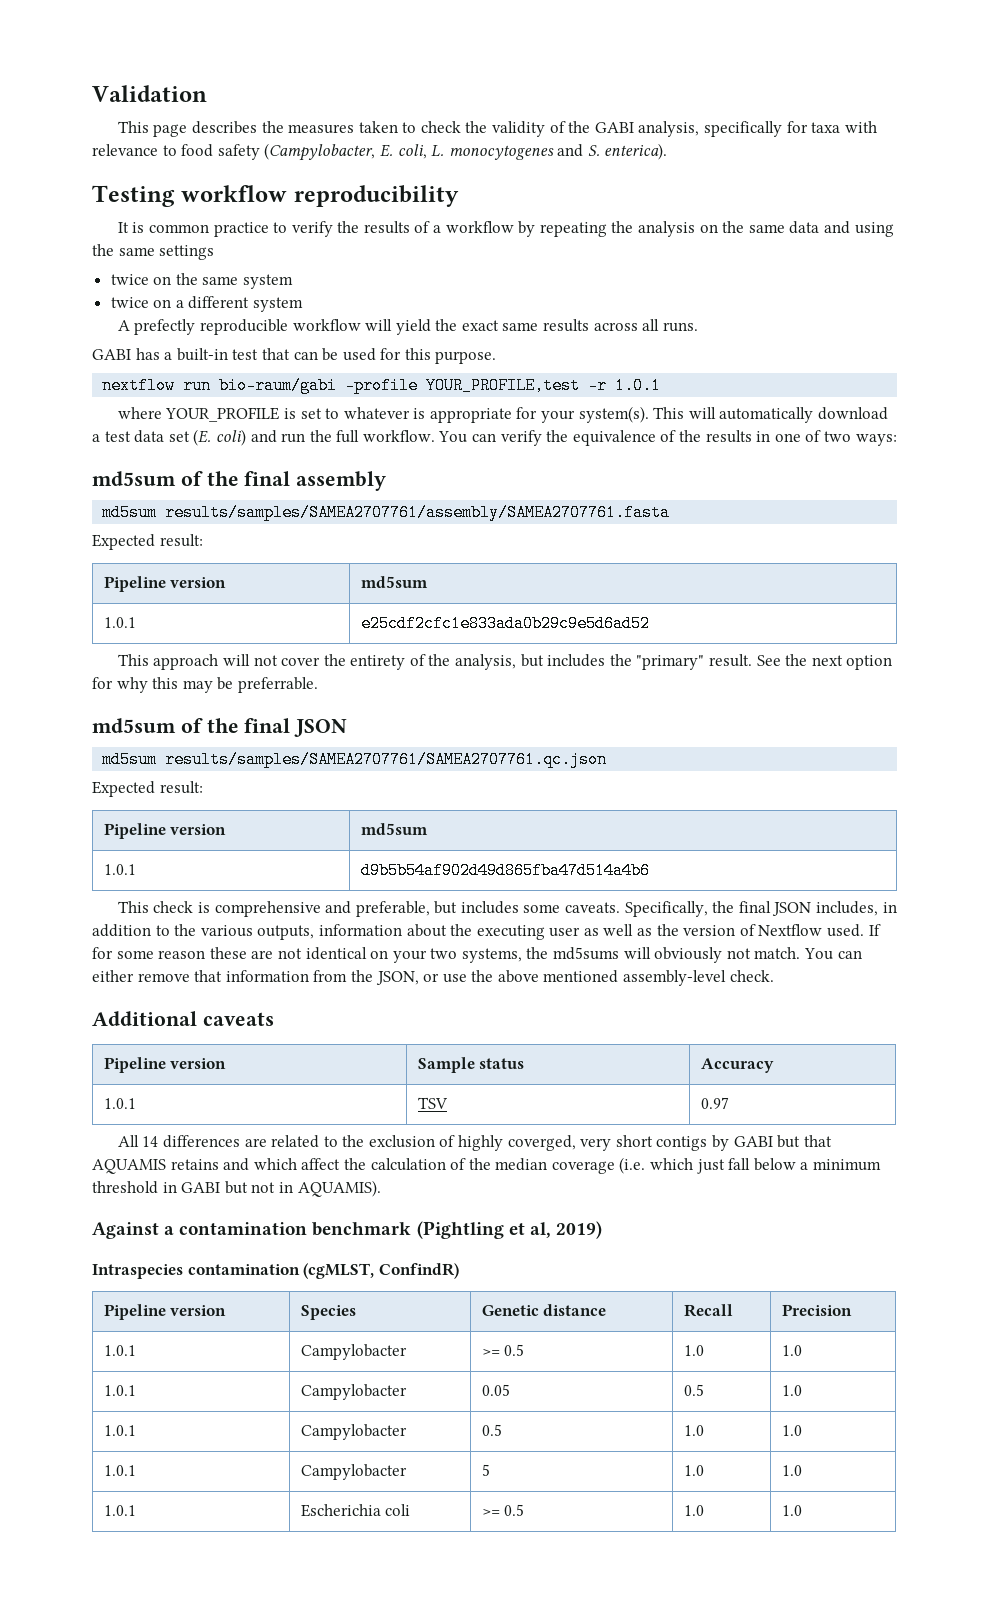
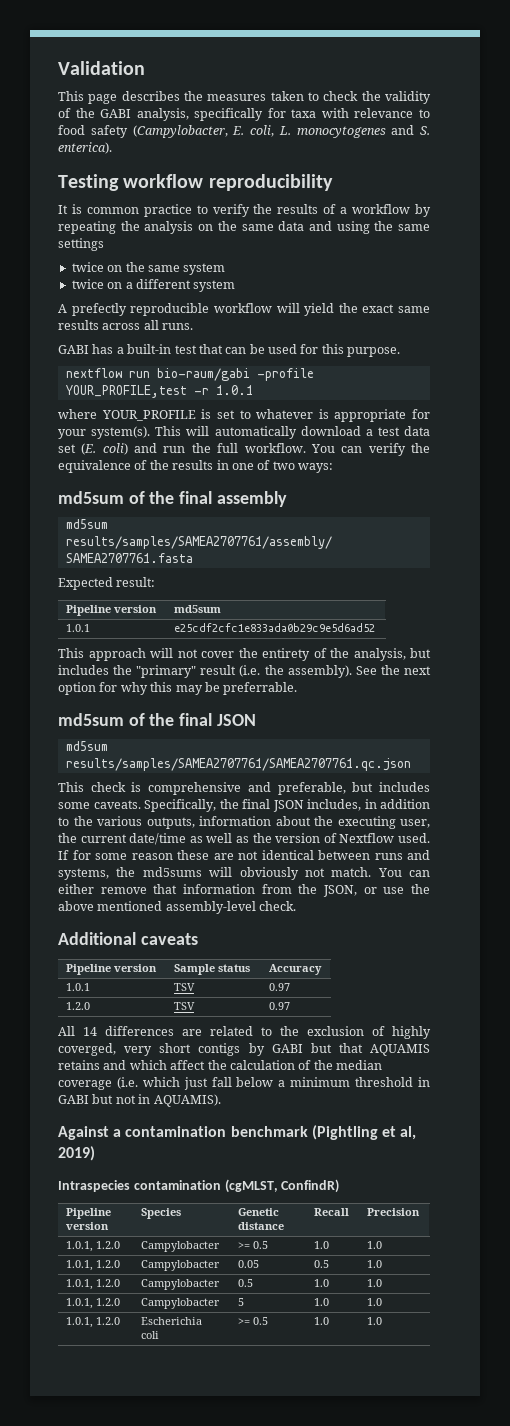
[709,654,753,667] result. -> [200,665,352,678] result (i.e. the assembly).
[92,781,203,797] [103,823,227,839] [360,823,428,835] [103,864,136,875] [360,862,650,879] // Expected result: // Pipeline version | md5sum // 1.0.1 | d9b5b54af902d49d865fba47d514a4b6 -> (411, 764) none
[549,927,581,937] user -> [400,819,430,828] [58,833,187,845] user, the current date/time
[370,948,458,963] on your two -> [318,850,430,860] between runs and
(729, 1103) none -> [66,1002,91,1010] [174,1002,196,1010] [269,1002,291,1010] // 1.2.0 | TSV | 0.97
[103,1345,136,1356] 1.0.1 -> [66,1241,121,1252] 1.0.1, 1.2.0
[103,1385,136,1396] 1.0.1 -> [66,1260,121,1271] 1.0.1, 1.2.0
[103,1425,136,1436] 1.0.1 -> [66,1279,121,1290] 1.0.1, 1.2.0
[103,1465,136,1476] 1.0.1 -> [66,1298,121,1309] 1.0.1, 1.2.0
[103,1505,136,1516] 1.0.1 -> [66,1317,121,1328] 1.0.1, 1.2.0

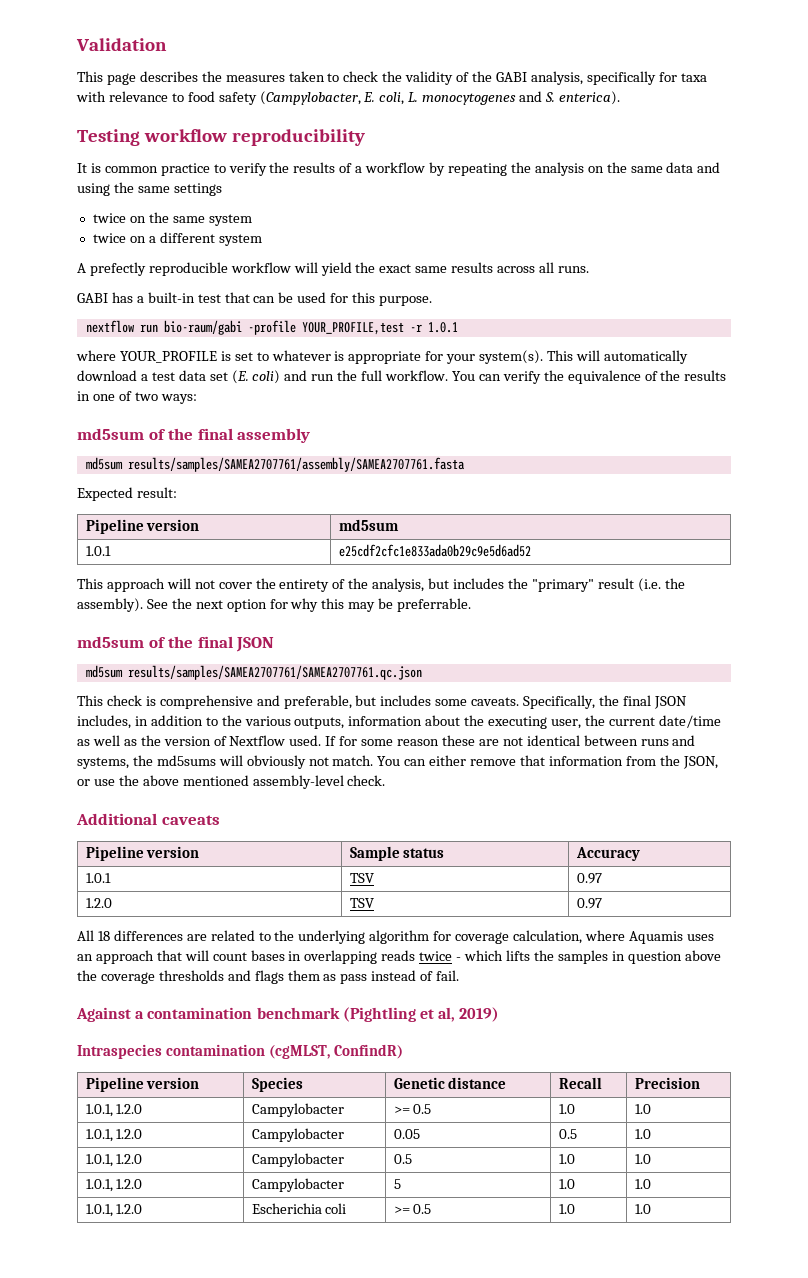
[83,1027,97,1036] 14 -> [97,931,110,941] 18
[307,1026,431,1039] [58,1043,430,1056] [58,1060,382,1070] [58,1077,430,1090] [58,1094,221,1107] exclusion of highly coverged, very short contigs by GABI but that AQUAMIS retains and which affect the calculation of the median coverage (i.e. which just fall below a minimum threshold in GABI but not in AQUAMIS). -> [298,930,714,944] [77,950,721,964] [77,970,460,984] underlying algorithm for coverage calculation, where Aquamis uses an approach that will count bases in overlapping reads twice - which lifts the samples in question above the coverage thresholds and flags them as pass instead of fail.

